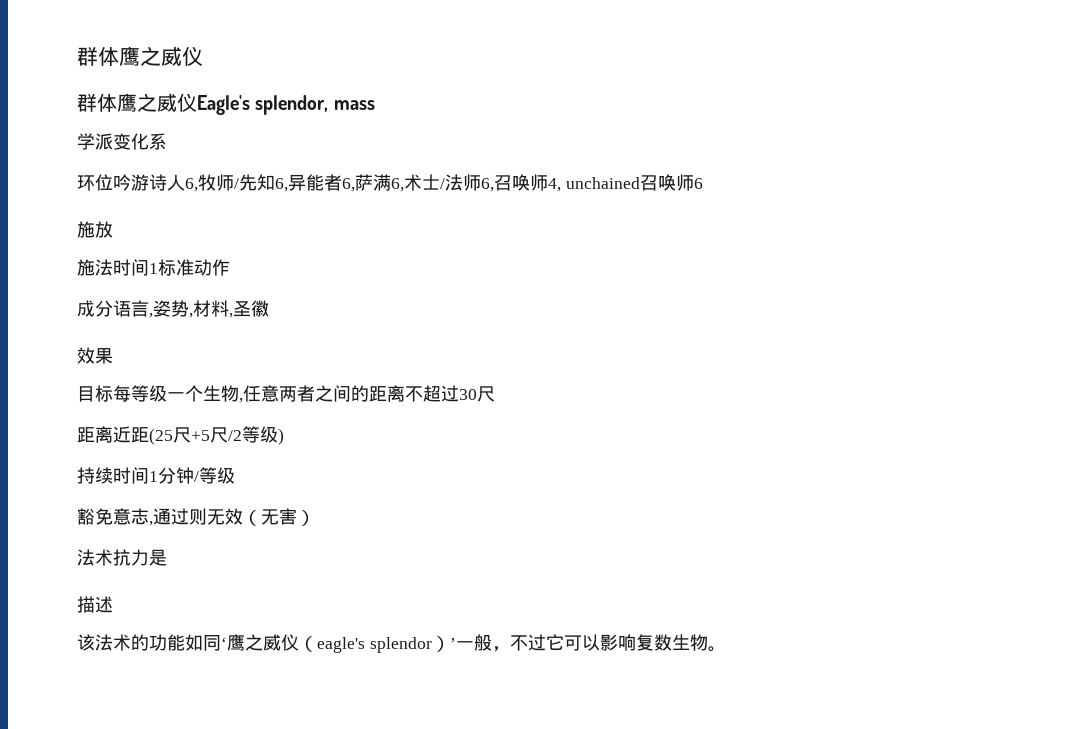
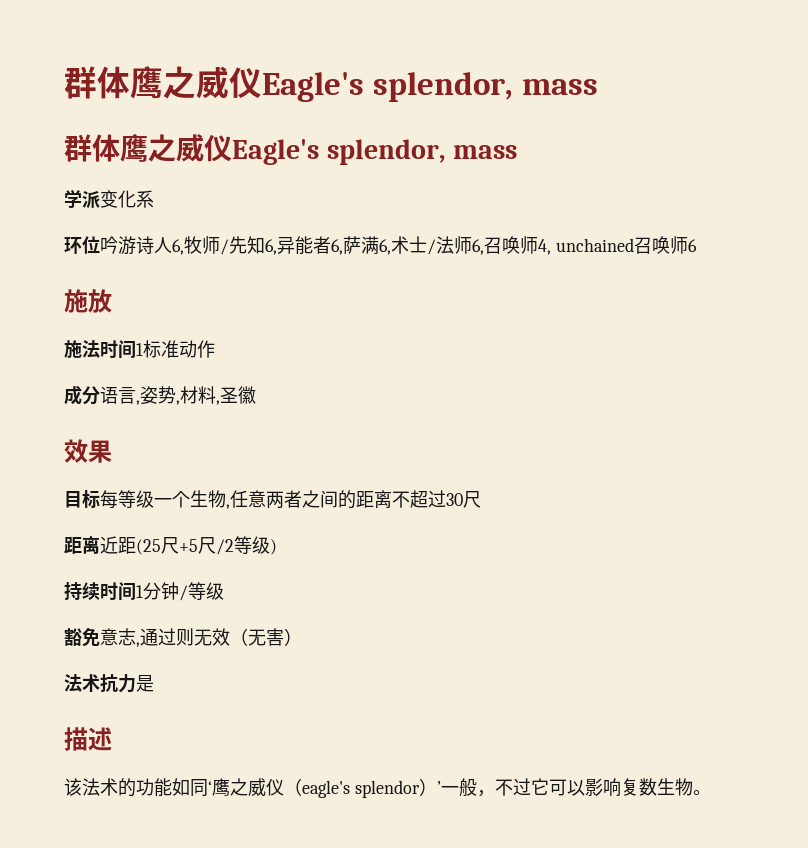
[77,46,203,66] 群体鹰之威仪 -> [64,66,598,102] 群体鹰之威仪Eagle's splendor, mass

